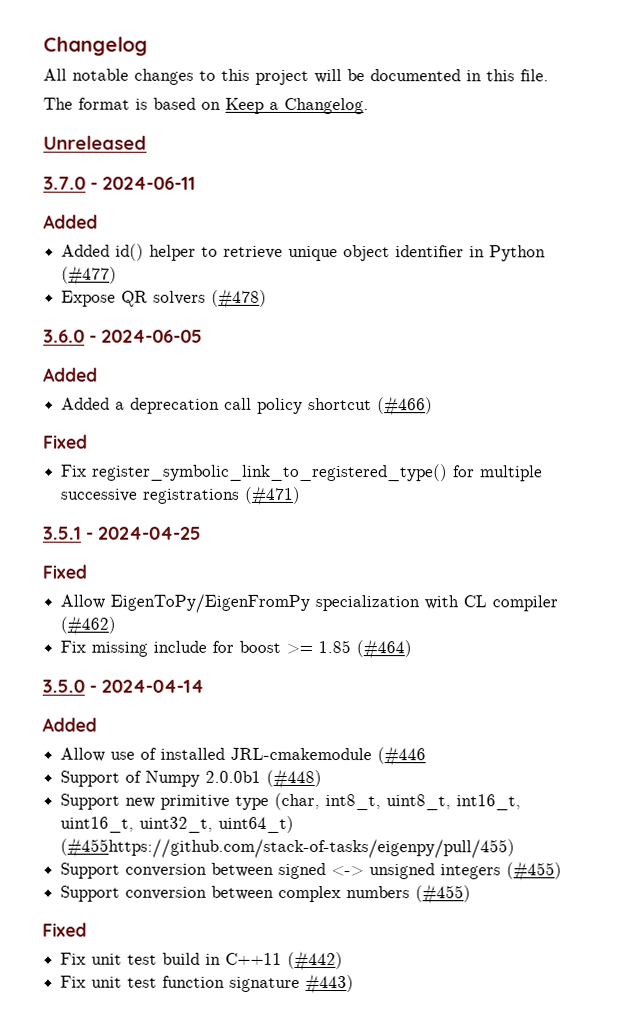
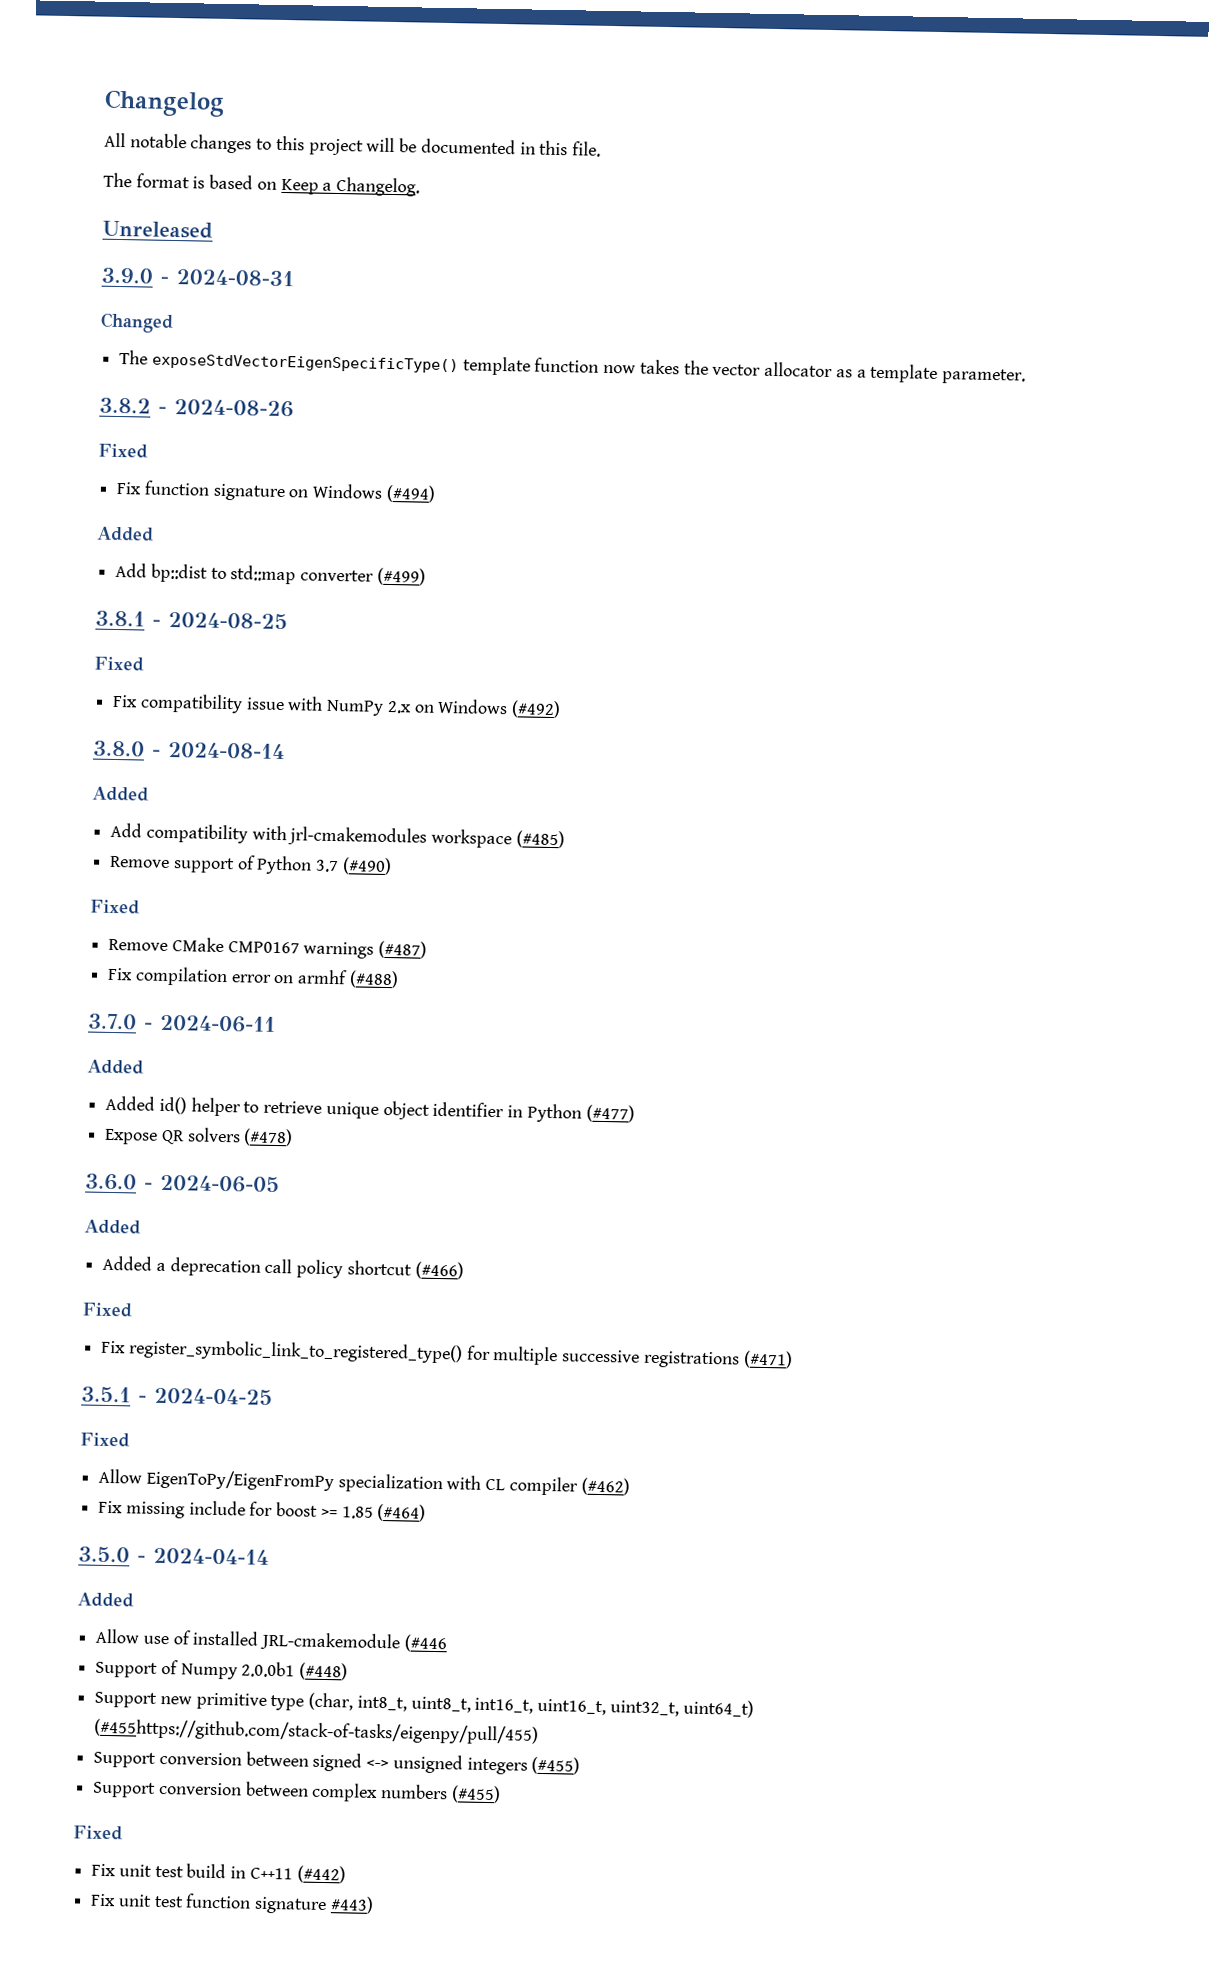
(147, 142) none -> [101,267,294,287] [100,312,174,333] [119,350,1026,385] [99,397,294,418] [98,443,148,459] [116,480,436,503] [96,526,154,542] [115,562,426,586] [95,610,288,630] [94,656,144,672] [112,693,562,719] [93,740,285,760] [92,786,149,802] [110,822,565,849] [110,855,392,876] [90,899,140,915] [108,937,428,959] [107,966,399,989] // 3.9.0 - 2024-08-31 // Changed // The exposeStdVectorEigenSpecificType() template function now takes the vector allocator as a template parameter. // 3.8.2 - 2024-08-26 // Fixed // Fix function signature on Windows (#494) // Added // Add bp::dist to std::map converter (#499) // 3.8.1 - 2024-08-25 // Fixed // Fix compatibility issue with NumPy 2.x on Windows (#492) // 3.8.0 - 2024-08-14 // Added // Add compatibility with jrl-cmakemodules workspace (#485) // Remove support of Python 3.7 (#490) // Fixed // Remove CMake CMP0167 warnings (#487) // Fix compilation error on armhf (#488)

